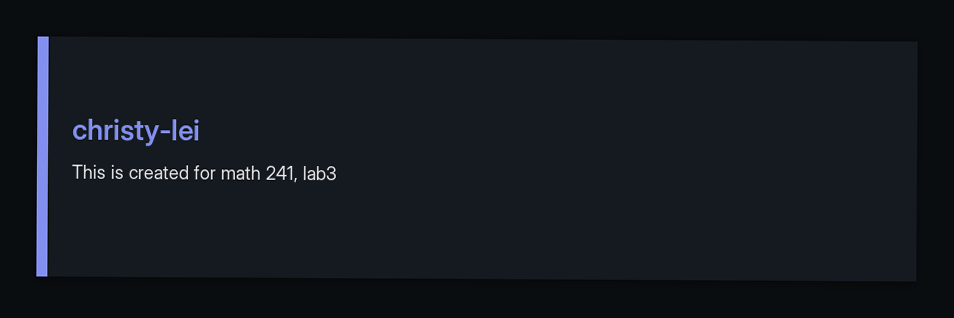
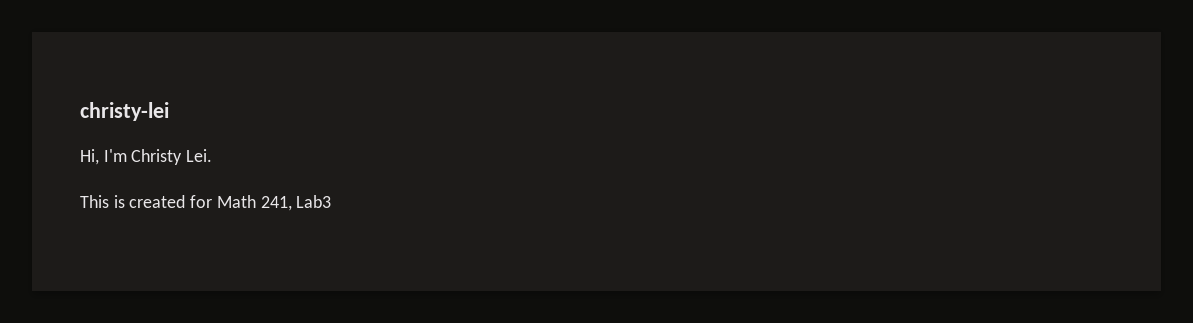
(201, 132) none -> [80,149,213,165] // Hi, I'm Christy Lei.
[220,165,337,183] math 241, lab3 -> [216,195,332,211] Math 241, Lab3

